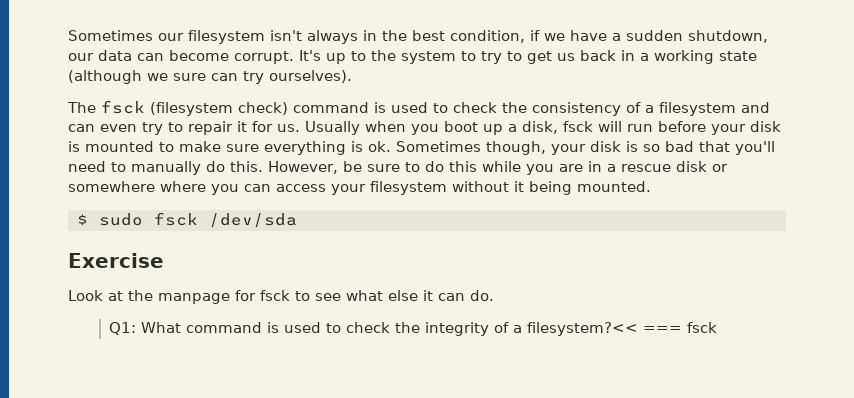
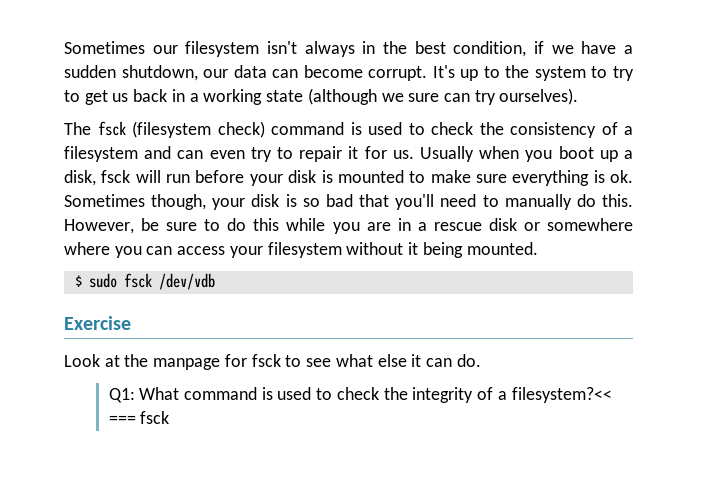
[208,213,297,228] /dev/sda -> [158,273,215,290] /dev/vdb

